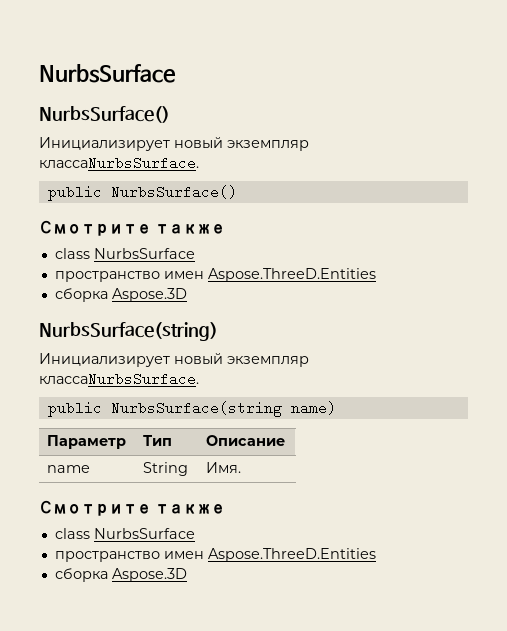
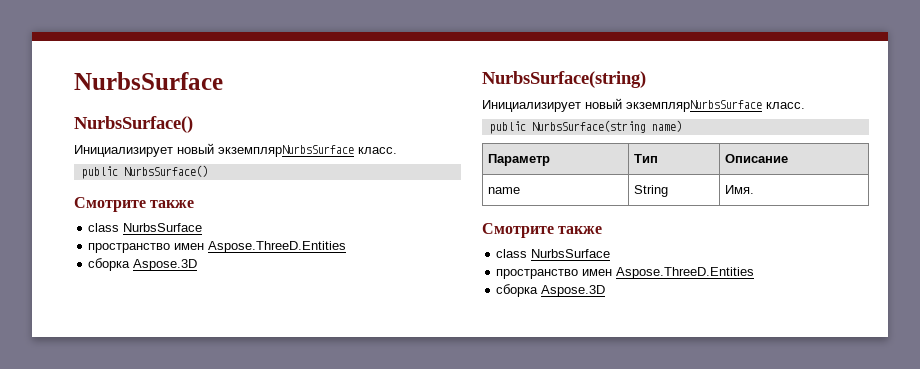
[227,140,309,151] [39,156,199,170] экземпляр классаNurbsSurface. -> [218,145,397,157] экземплярNurbsSurface класс.
[227,356,309,367] [39,372,199,386] экземпляр классаNurbsSurface. -> [626,100,805,112] экземплярNurbsSurface класс.

